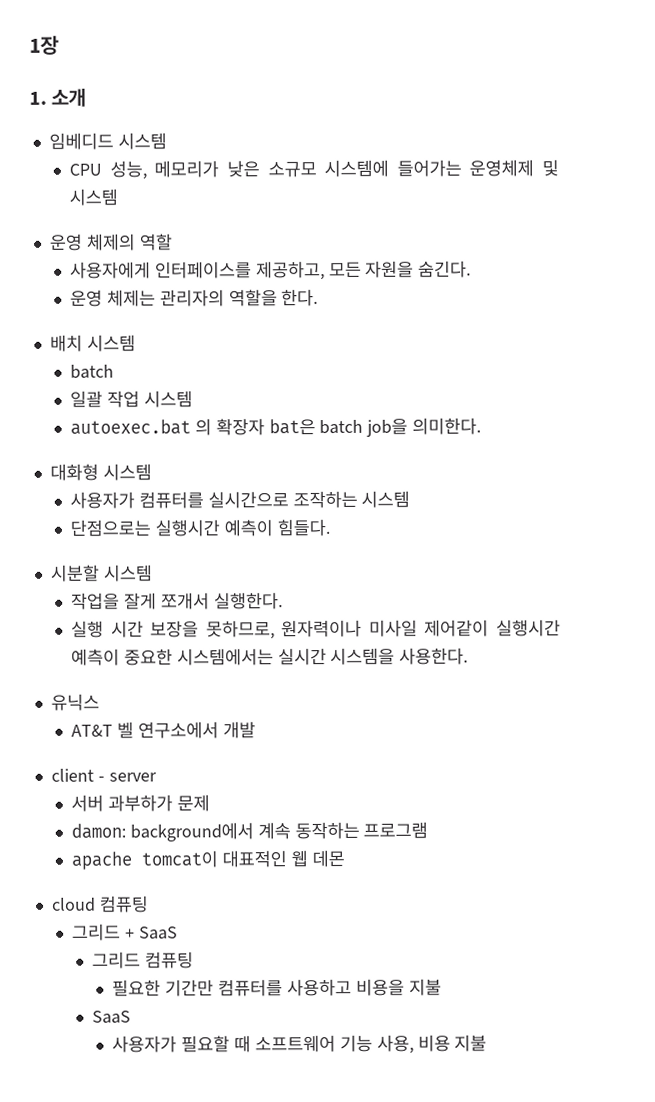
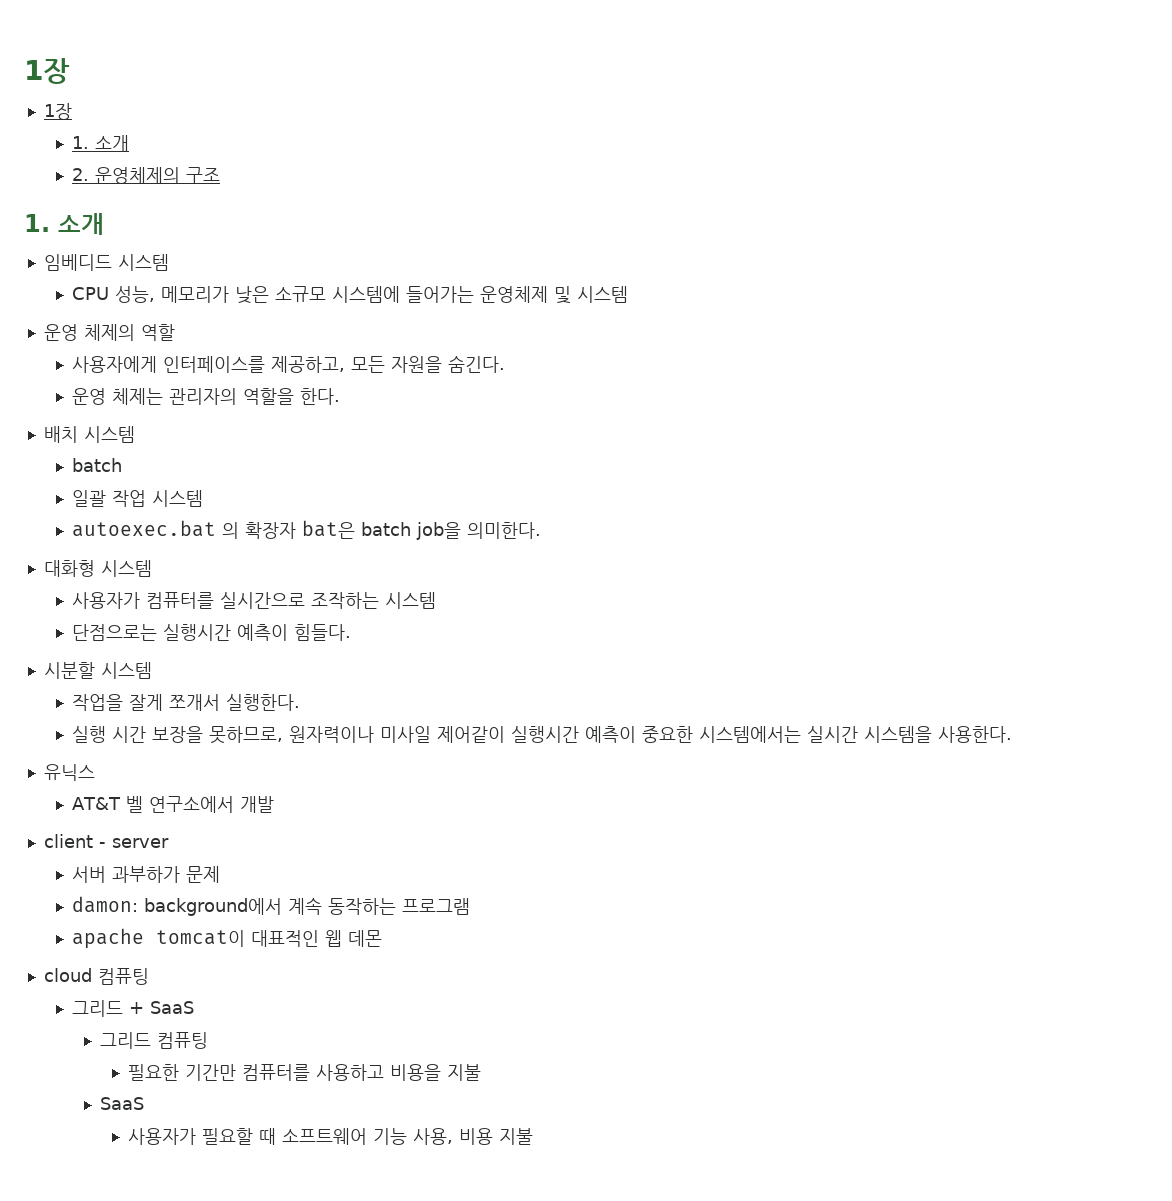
[29,35,59,55] 1장 -> [24,58,70,84] [43,103,72,120] [71,135,129,152] [71,167,220,184] 1장 // 1장 // 1. 소개 // 2. 운영체제의 구조

